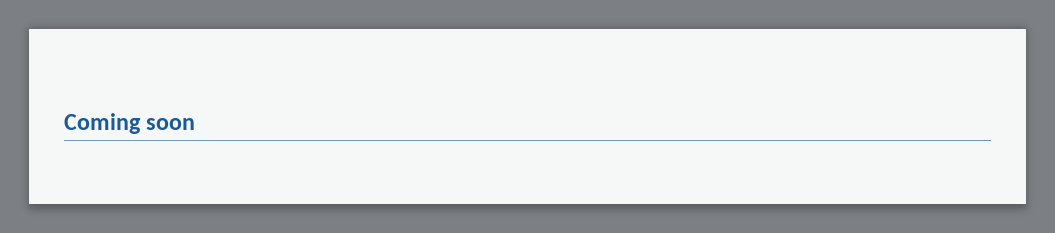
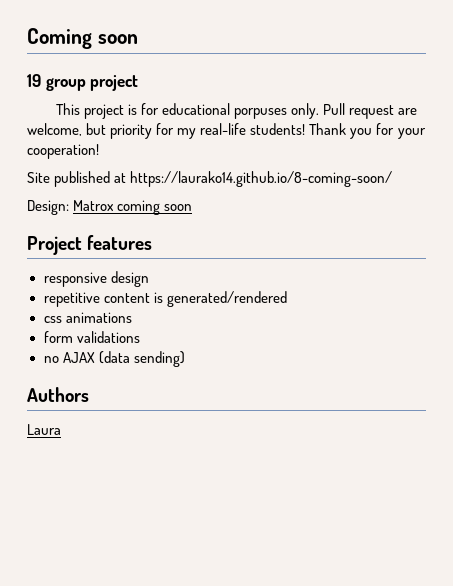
(196, 124) none -> [27,74,139,91] [55,103,418,119] [27,123,426,139] [27,144,99,159] [27,171,393,187] [27,200,193,215] [27,235,153,255] [43,271,149,287] [43,291,287,307] [43,312,132,323] [43,331,140,343] [43,351,185,367] [27,387,89,402] [27,424,61,435] // 19 group project // This project is for educational porpuses only. Pull request are welcome, but priority for my real-life students! Thank you for your cooperation! // Site published at https://laurako14.github.io/8-coming-soon/ // Design: Matrox coming soon // Project features // responsive design // repetitive content is generated/rendered // css animations // form validations // no AJAX (data sending) // Authors // Laura

